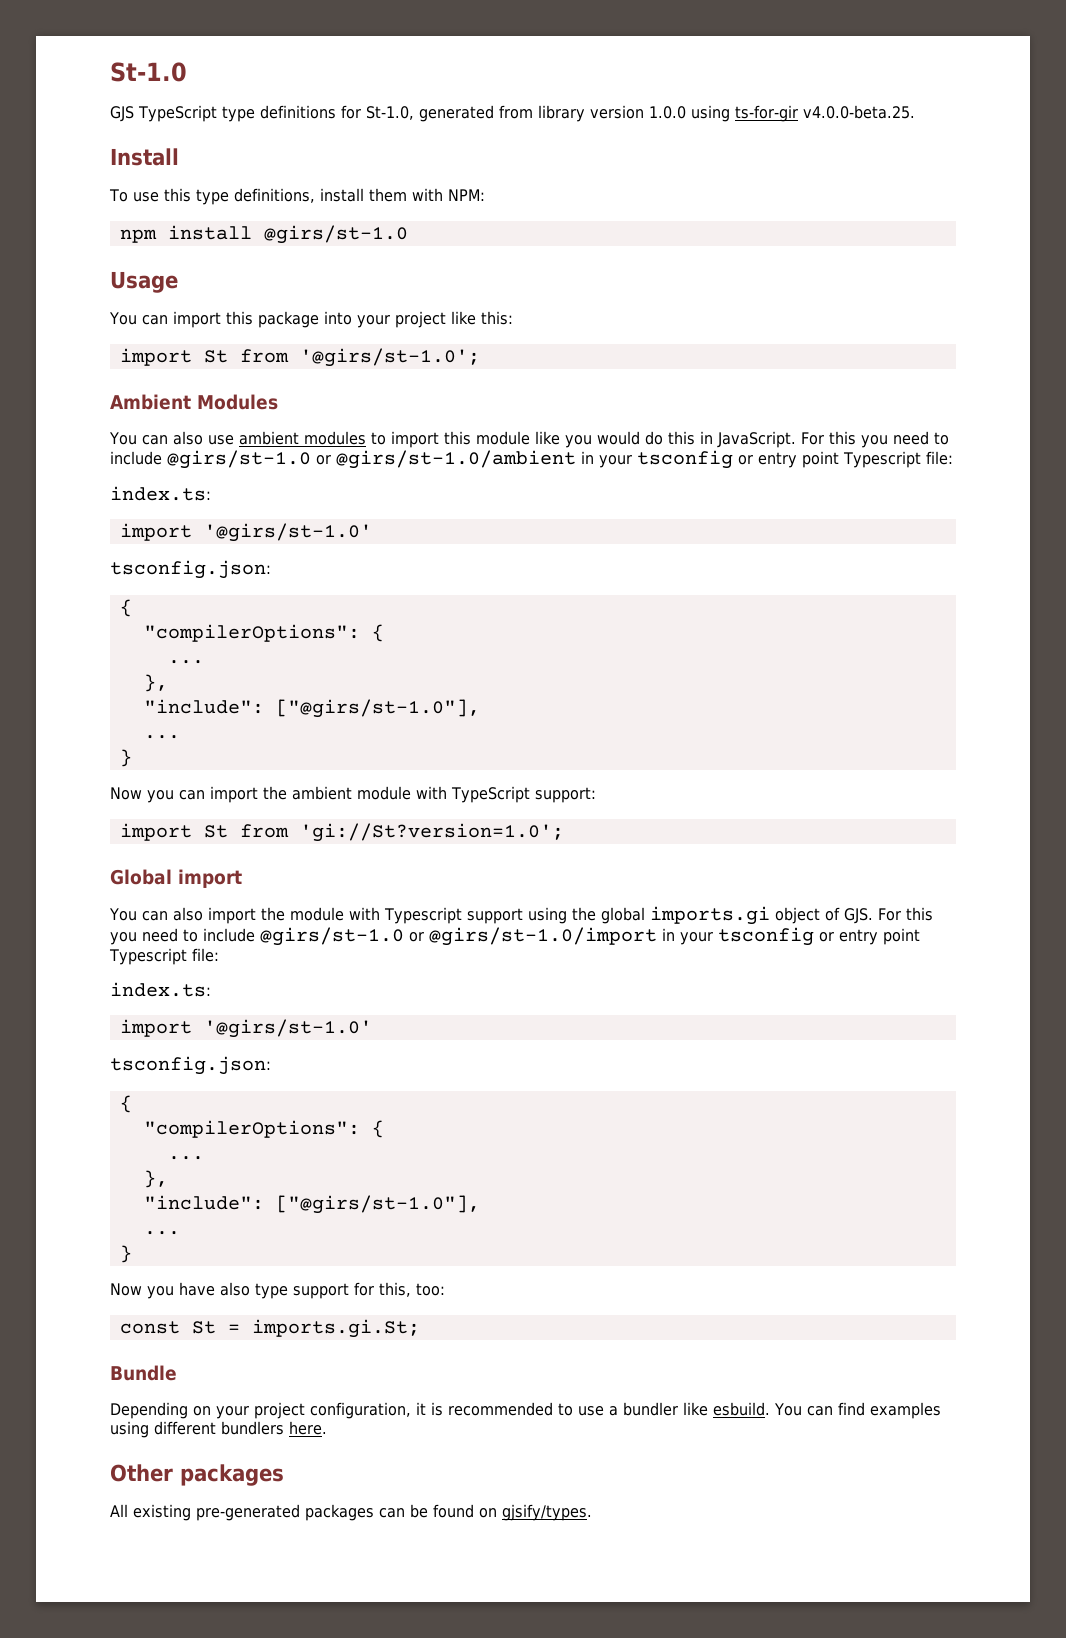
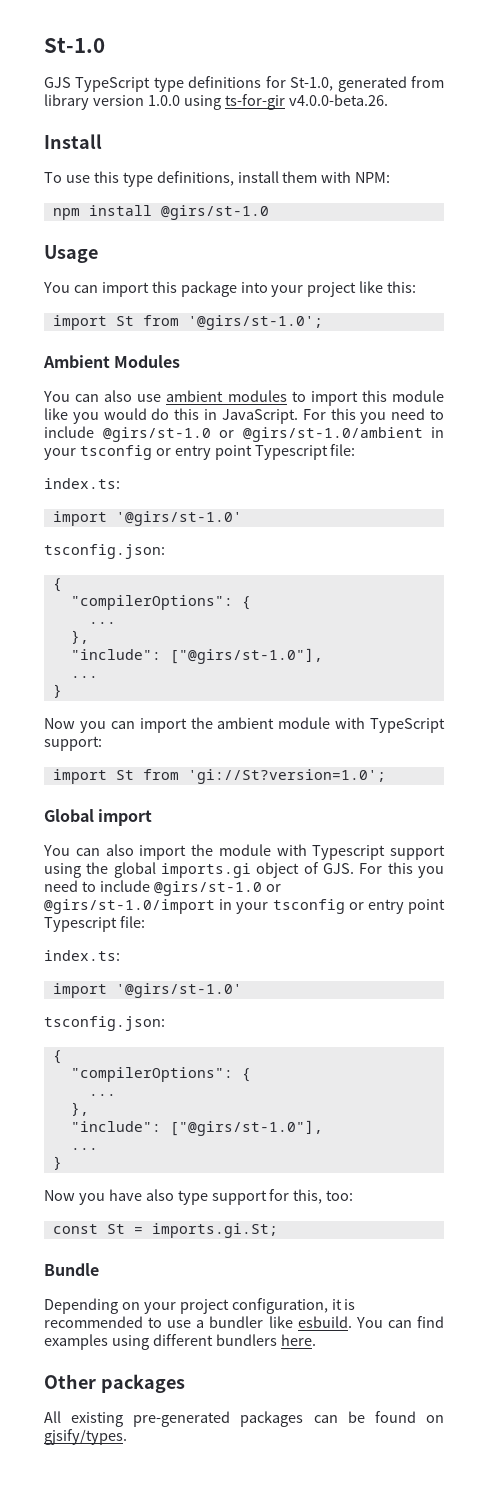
[802,105,915,119] v4.0.0-beta.25. -> [288,94,388,106] v4.0.0-beta.26.

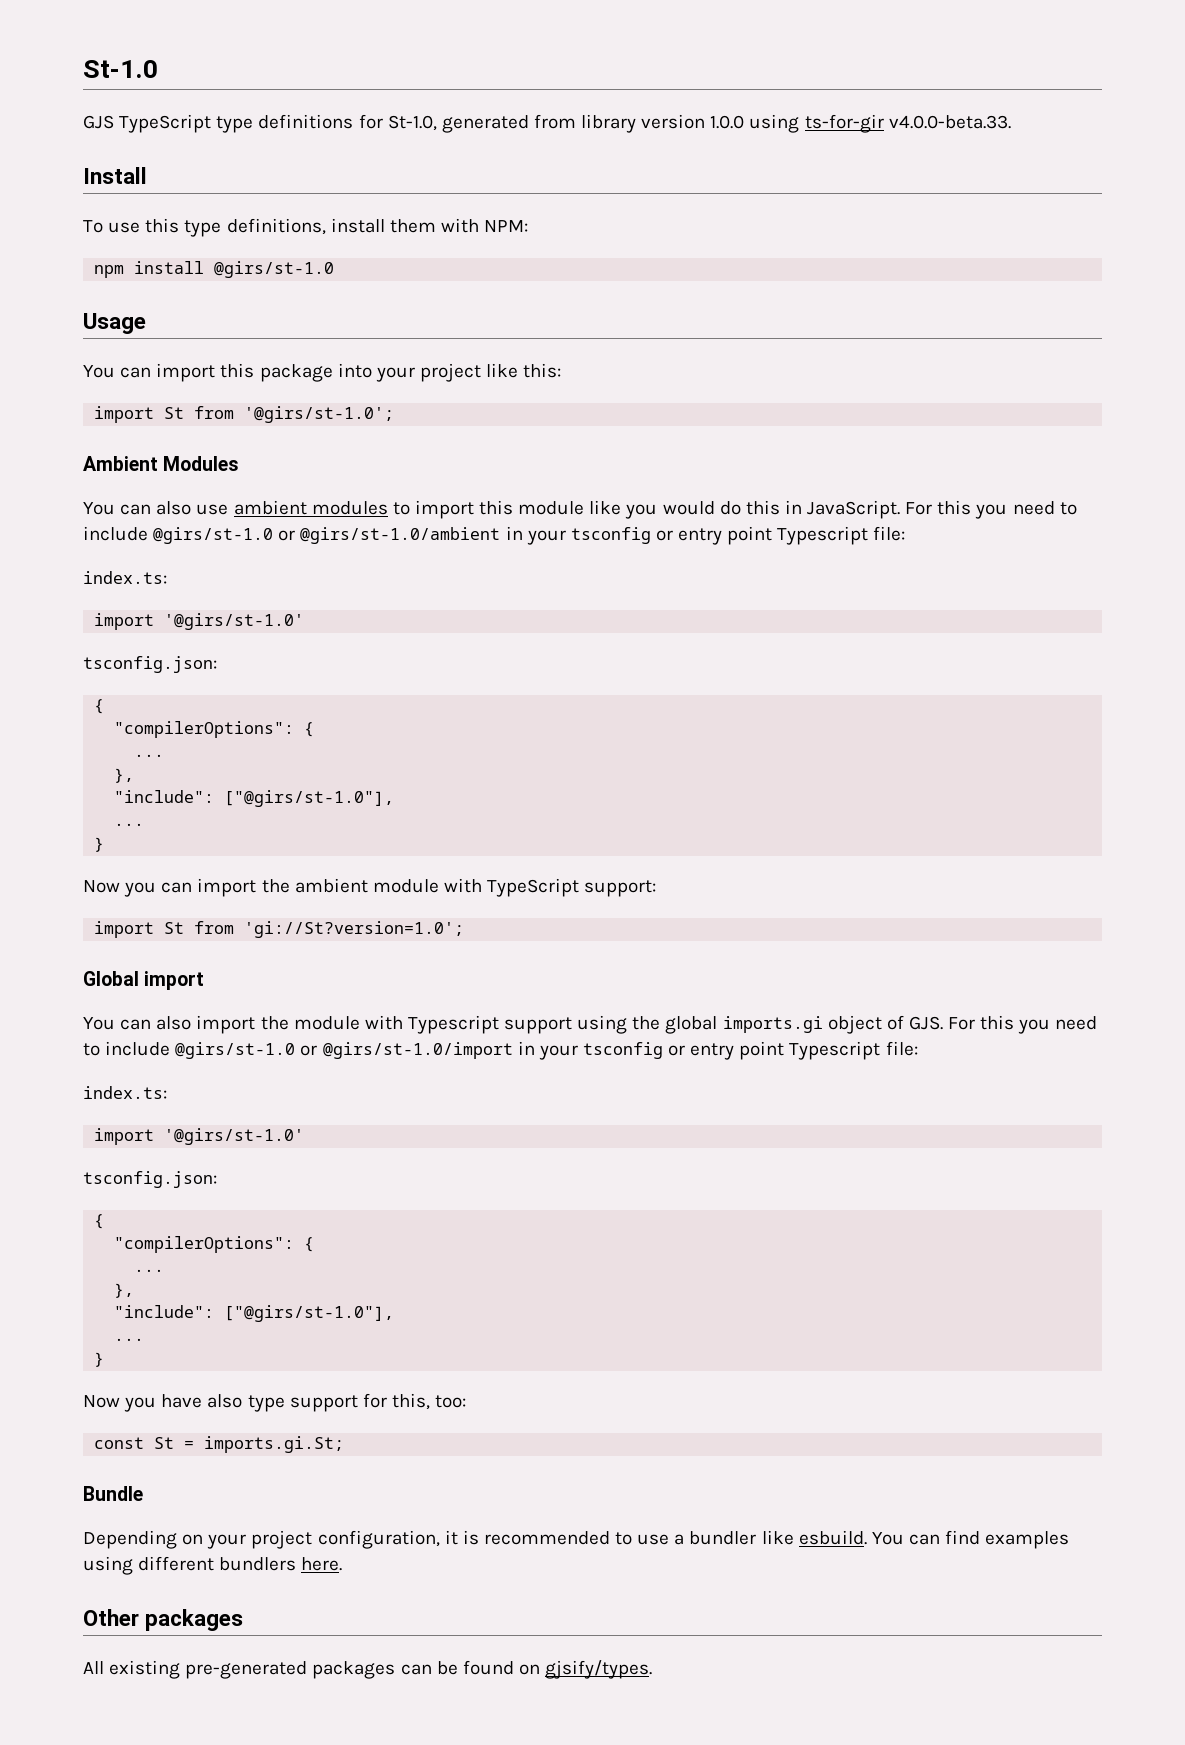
[288,94,388,106] v4.0.0-beta.26. -> [888,115,1011,129] v4.0.0-beta.33.

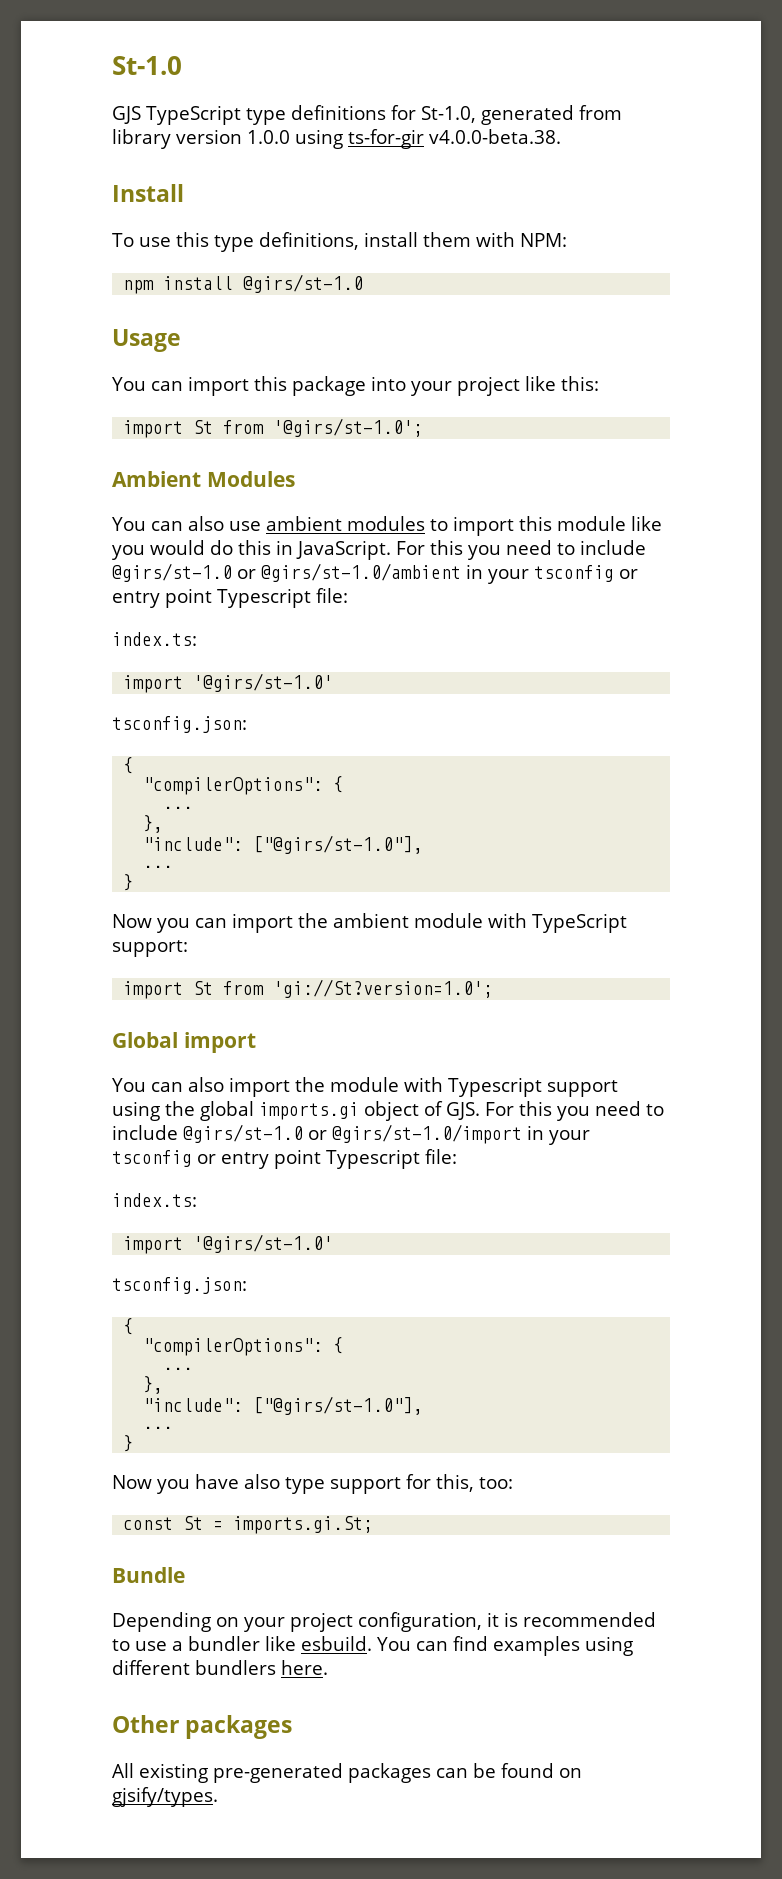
[888,115,1011,129] v4.0.0-beta.33. -> [429,129,561,144] v4.0.0-beta.38.

